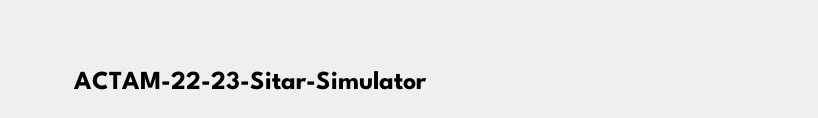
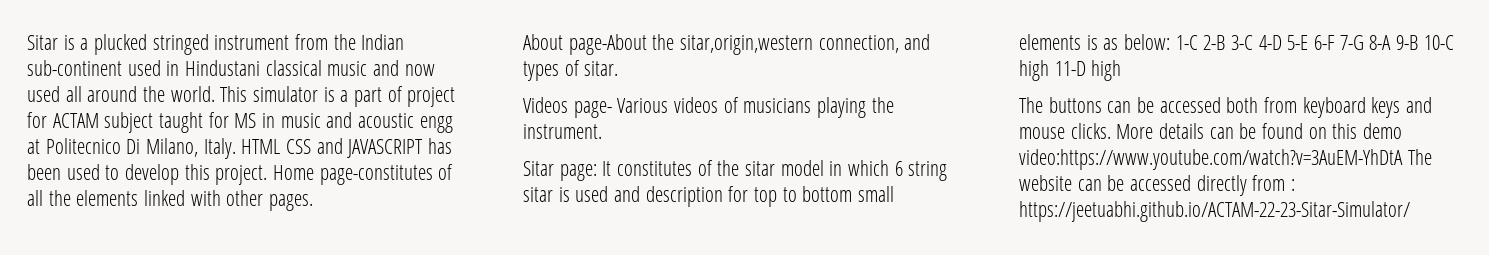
[73,71,427,90] ACTAM-22-23-Sitar-Simulator -> [27,34,405,55] [27,60,435,76] [27,86,456,107] [27,112,453,133] [27,138,452,159] [27,164,454,185] [27,190,314,211] [523,34,931,55] [523,60,619,81] [523,97,894,118] [523,124,602,139] [523,160,948,181] [523,186,895,207] [1019,34,1454,50] [1019,60,1122,81] [1019,97,1433,118] [1019,123,1403,139] [1019,149,1432,170] [1019,175,1296,196] [1019,201,1410,222] Sitar is a plucked stringed instrument from the Indian sub-continent used in Hindustani classical music and now used all around the world. This simulator is a part of project for ACTAM subject taught for MS in music and acoustic engg at Politecnico Di Milano, Italy. HTML CSS and JAVASCRIPT has been used to develop this project. Home page-constitutes of all the elements linked with other pages. // About page-About the sitar,origin,western connection, and types of sitar. // Videos page- Various videos of musicians playing the instrument. // Sitar page: It constitutes of the sitar model in which 6 string sitar is used and description for top to bottom small elements is as below: 1-C 2-B 3-C 4-D 5-E 6-F 7-G 8-A 9-B 10-C high 11-D high // The buttons can be accessed both from keyboard keys and mouse clicks. More details can be found on this demo video:https://www.youtube.com/watch?v=3AuEM-YhDtA The website can be accessed directly from : https://jeetuabhi.github.io/ACTAM-22-23-Sitar-Simulator/

